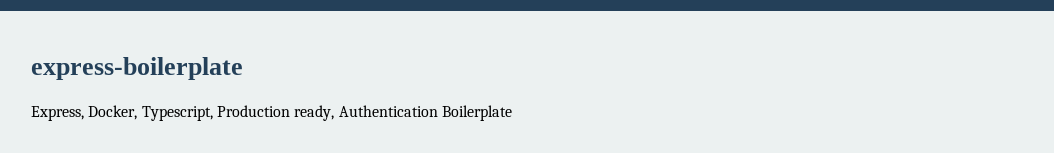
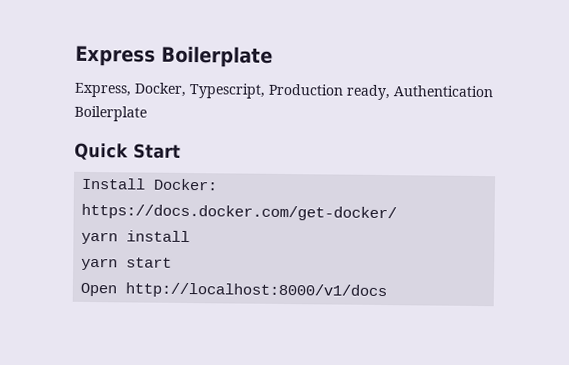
[31,57,243,80] express-boilerplate -> [75,45,273,68] Express Boilerplate
(512, 113) none -> [74,142,181,161] [81,177,219,191] [81,203,398,222] [81,230,191,245] [81,257,173,271] [80,282,388,300] // Quick Start // Install Docker: https://docs.docker.com/get-docker/ // yarn install // yarn start // Open http://localhost:8000/v1/docs

